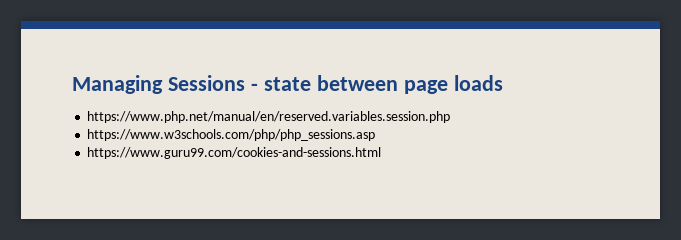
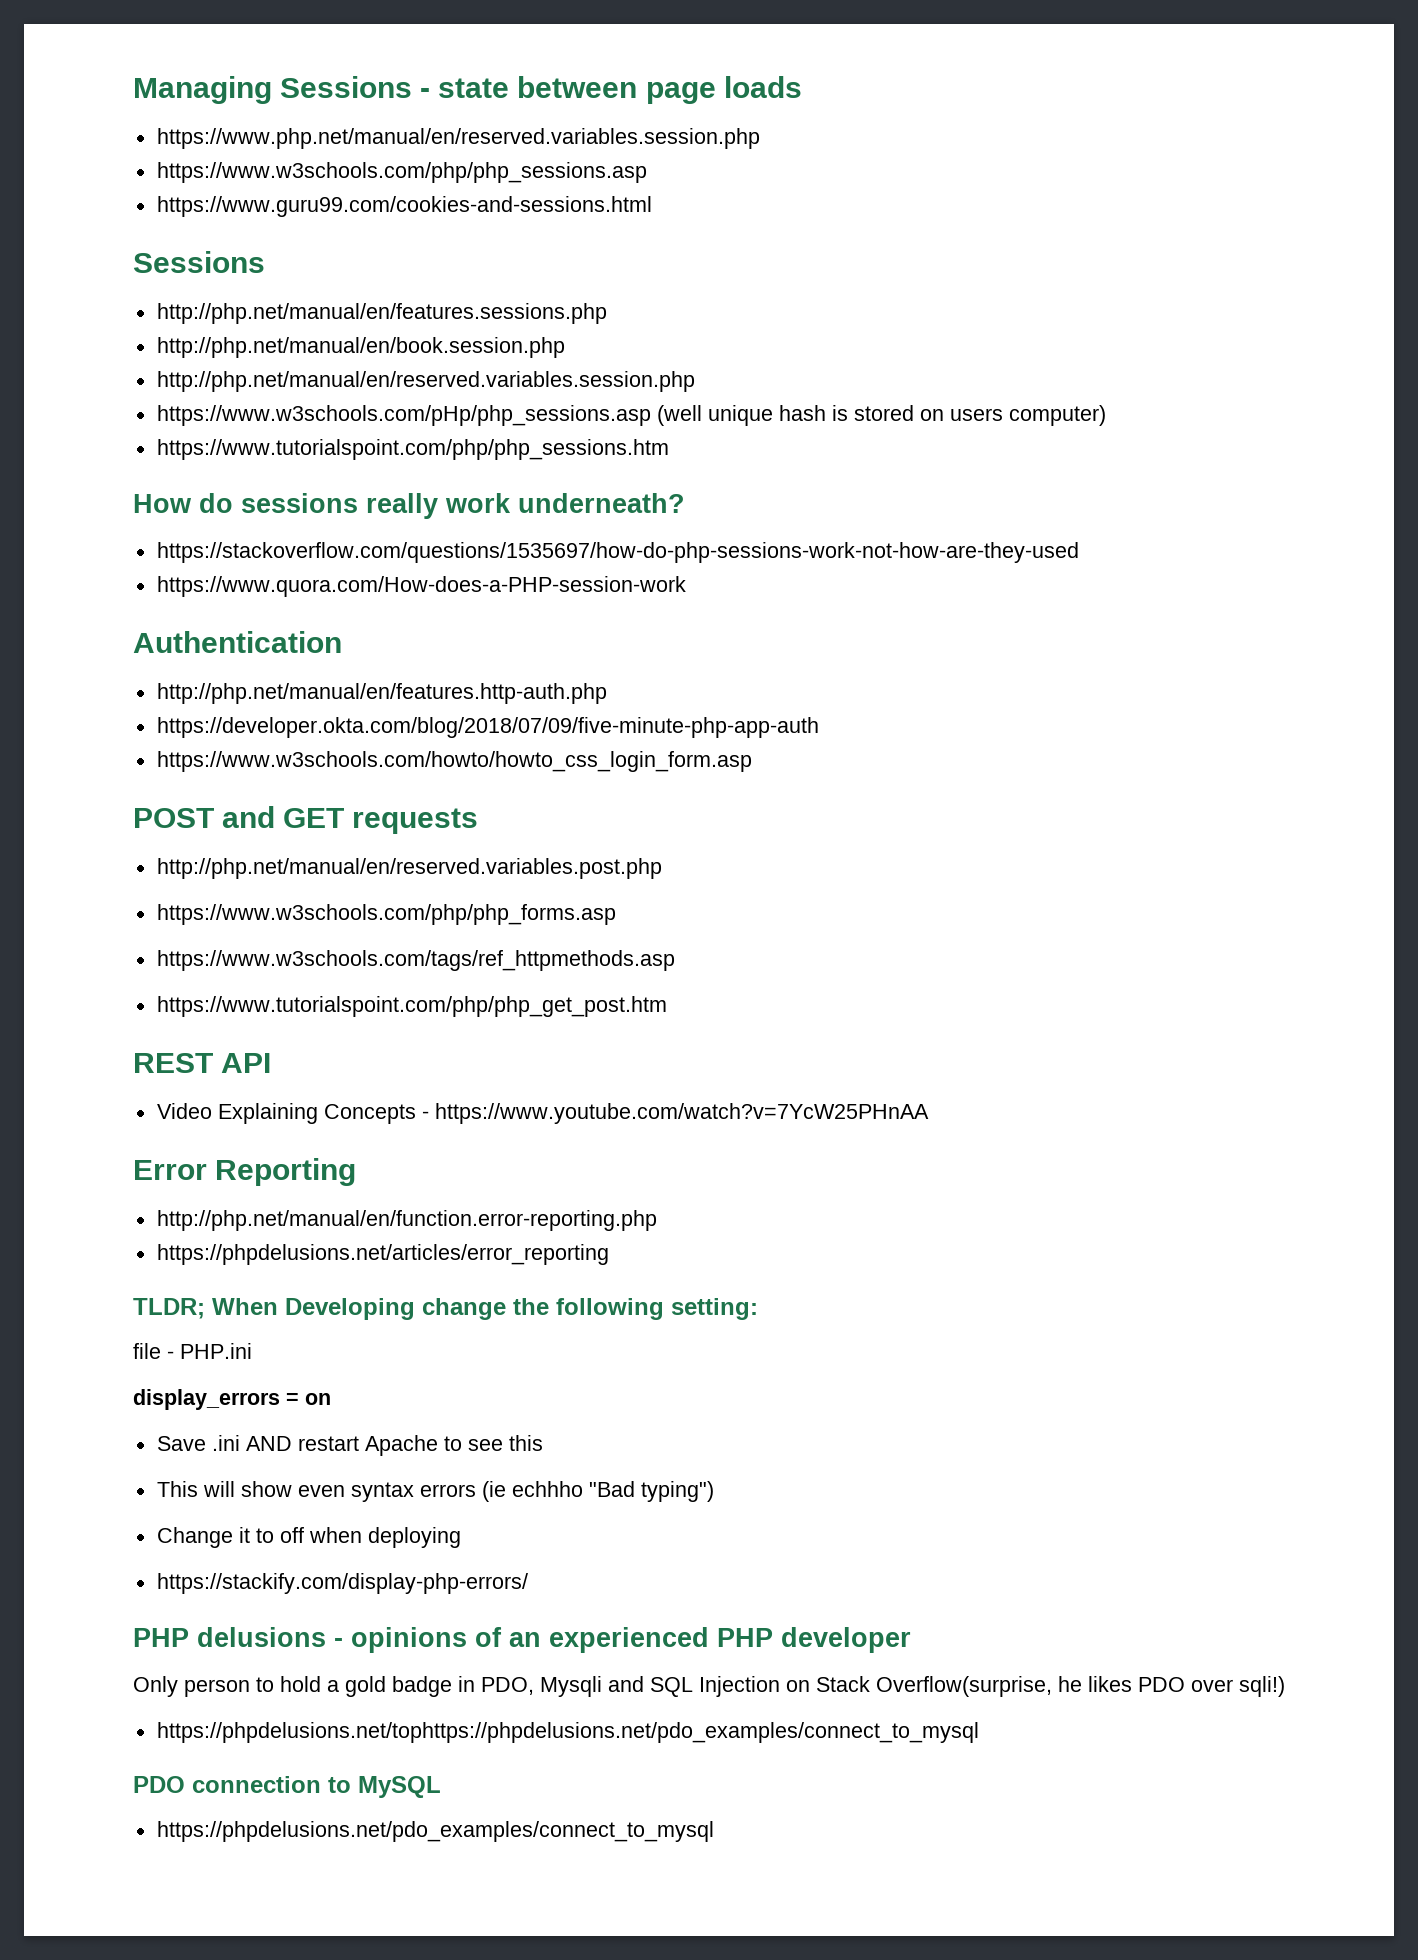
(382, 153) none -> [133,251,265,273] [156,303,607,324] [156,337,565,358] [156,371,695,392] [156,405,1106,426] [156,439,669,460] [133,493,685,519] [156,542,1079,563] [156,576,686,597] [133,631,342,653] [156,683,607,704] [156,717,819,738] [156,751,752,772] [133,806,479,834] [156,858,662,879] [156,904,616,925] [156,950,675,971] [156,996,667,1017] [133,1053,272,1073] [156,1103,929,1124] [133,1158,357,1186] [156,1210,657,1231] [156,1244,609,1265] [133,1298,758,1320] [133,1343,252,1359] [133,1389,331,1410] [156,1435,543,1456] [156,1481,714,1502] [156,1527,461,1548] [156,1573,528,1594] [133,1627,911,1653] [133,1676,1285,1697] [156,1722,979,1743] [133,1776,441,1798] [156,1821,714,1842] // Sessions // http://php.net/manual/en/features.sessions.php // http://php.net/manual/en/book.session.php // http://php.net/manual/en/reserved.variables.session.php // https://www.w3schools.com/pHp/php_sessions.asp (well unique hash is stored on users computer) // https://www.tutorialspoint.com/php/php_sessions.htm // How do sessions really work underneath? // https://stackoverflow.com/questions/1535697/how-do-php-sessions-work-not-how-are-they-used // https://www.quora.com/How-does-a-PHP-session-work // Authentication // http://php.net/manual/en/features.http-auth.php // https://developer.okta.com/blog/2018/07/09/five-minute-php-app-auth // https://www.w3schools.com/howto/howto_css_login_form.asp // POST and GET requests // http://php.net/manual/en/reserved.variables.post.php // https://www.w3schools.com/php/php_forms.asp // https://www.w3schools.com/tags/ref_httpmethods.asp // https://www.tutorialspoint.com/php/php_get_post.htm // REST API // Video Explaining Concepts - https://www.youtube.com/watch?v=7YcW25PHnAA // Error Reporting // http://php.net/manual/en/function.error-reporting.php // https://phpdelusions.net/articles/error_reporting // TLDR; When Developing change the following setting: // file - PHP.ini // display_errors = on // Save .ini AND restart Apache to see this // This will show even syntax errors (ie echhho "Bad typing") // Change it to off when deploying // https://stackify.com/display-php-errors/ // PHP delusions - opinions of an experienced PHP developer // Only person to hold a gold badge in PDO, Mysqli and SQL Injection on Stack Overflow(surprise, he likes PDO over sqli!) // https://phpdelusions.net/tophttps://phpdelusions.net/pdo_examples/connect_to_mysql // PDO connection to MySQL // https://phpdelusions.net/pdo_examples/connect_to_mysql

